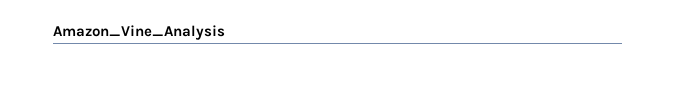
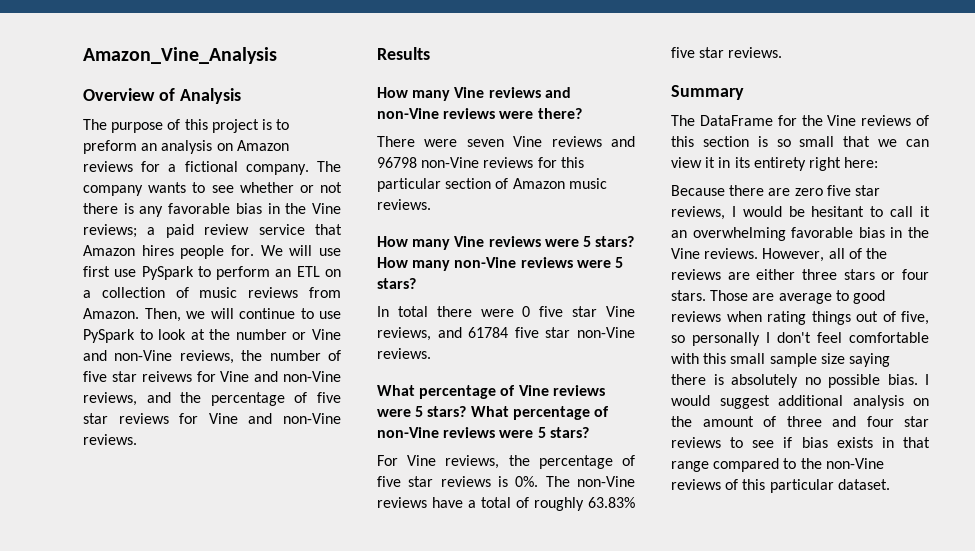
(225, 32) none -> [83,88,241,104] [83,119,290,133] [83,140,289,154] [83,161,341,175] [83,182,342,196] [83,203,341,217] [83,224,342,238] [83,245,341,259] [83,266,341,280] [83,287,341,298] [83,308,341,322] [83,329,341,343] [83,350,341,364] [83,371,341,382] [83,392,341,406] [83,413,341,424] [83,434,137,445] [377,47,430,60] [377,87,571,101] [377,108,582,119] [377,136,635,147] [377,157,584,168] [377,178,607,192] [377,199,431,210] [377,236,635,250] [377,257,623,271] [377,278,416,289] [377,306,635,317] [377,327,635,341] [377,348,431,359] [377,385,605,399] [377,406,609,420] [377,427,589,438] [377,455,635,469] [377,476,635,487] [377,497,635,511] [671,47,783,58] [671,85,744,100] [671,115,929,126] [671,136,929,147] [671,157,879,171] [671,185,880,196] [671,206,930,220] [671,227,929,241] [671,248,887,262] [671,269,929,280] [671,290,885,304] [671,311,929,325] [671,332,929,346] [671,353,890,367] [671,374,929,388] [671,395,929,409] [671,416,929,427] [671,437,930,448] [671,458,884,472] [671,479,890,493] // Overview of Analysis // The purpose of this project is to preform an analysis on Amazon reviews for a fictional company. The company wants to see whether or not there is any favorable bias in the Vine reviews; a paid review service that Amazon hires people for. We will use first use PySpark to perform an ETL on a collection of music reviews from Amazon. Then, we will continue to use PySpark to look at the number or Vine and non-Vine reviews, the number of five star reivews for Vine and non-Vine reviews, and the percentage of five star reviews for Vine and non-Vine reviews. // Results // How many Vine reviews and non-Vine reviews were there? // There were seven Vine reviews and 96798 non-Vine reviews for this particular section of Amazon music reviews. // How many Vine reviews were 5 stars? How many non-Vine reviews were 5 stars? // In total there were 0 five star Vine reviews, and 61784 five star non-Vine reviews. // What percentage of Vine reviews were 5 stars? What percentage of non-Vine reviews were 5 stars? // For Vine reviews, the percentage of five star reviews is 0%. The non-Vine reviews have a total of roughly 63.83% five star reviews. // Summary // The DataFrame for the Vine reviews of this section is so small that we can view it in its entirety right here: // Because there are zero five star reviews, I would be hesitant to call it an overwhelming favorable bias in the Vine reviews. However, all of the reviews are either three stars or four stars. Those are average to good reviews when rating things out of five, so personally I don't feel comfortable with this small sample size saying there is absolutely no possible bias. I would suggest additional analysis on the amount of three and four star reviews to see if bias exists in that range compared to the non-Vine reviews of this particular dataset.

